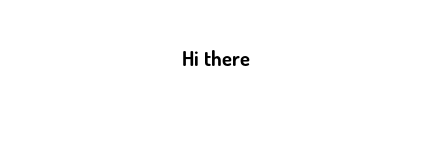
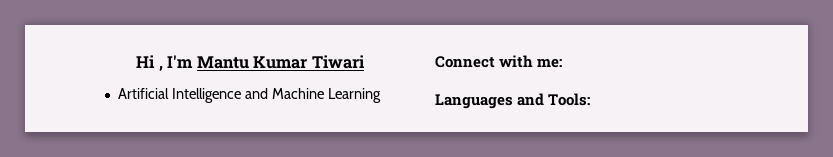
[204,50,251,66] there -> [158,55,365,71] [117,88,381,103] [435,55,563,68] [435,93,591,109] , I'm Mantu Kumar Tiwari // Artificial Intelligence and Machine Learning // Connect with me: // Languages and Tools:

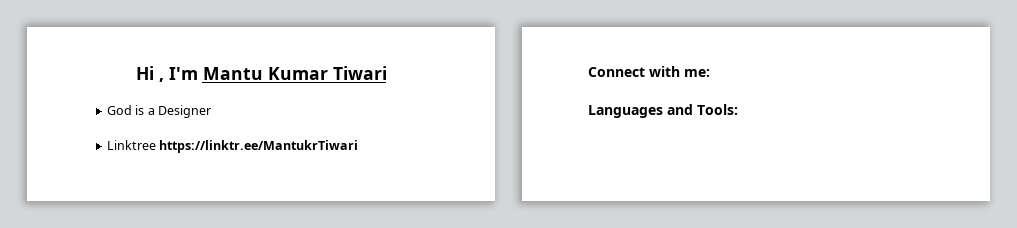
[117,88,381,103] Artificial Intelligence and Machine Learning -> [106,105,211,118] [106,140,359,153] God is a Designer // Linktree https://linktr.ee/MantukrTiwari

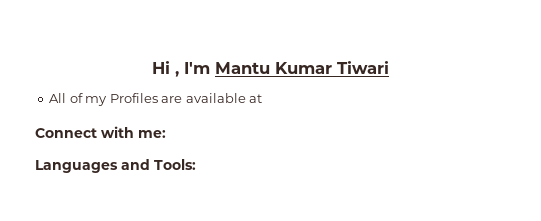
[106,105,211,118] [106,140,359,153] God is a Designer // Linktree https://linktr.ee/MantukrTiwari -> [49,93,263,106] All of my Profiles are available at

